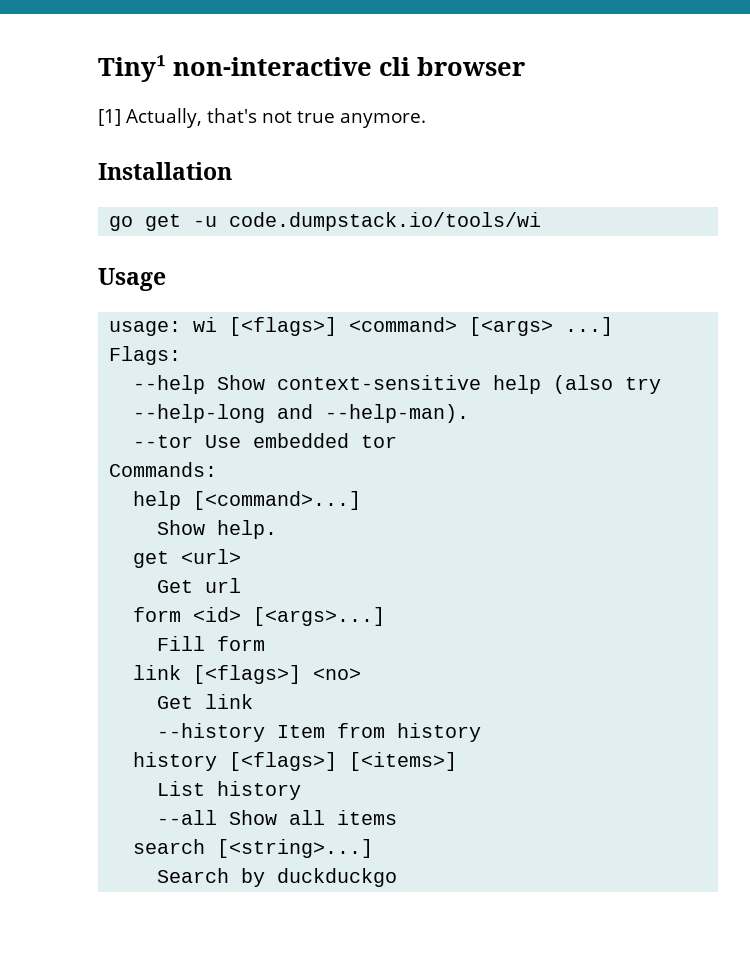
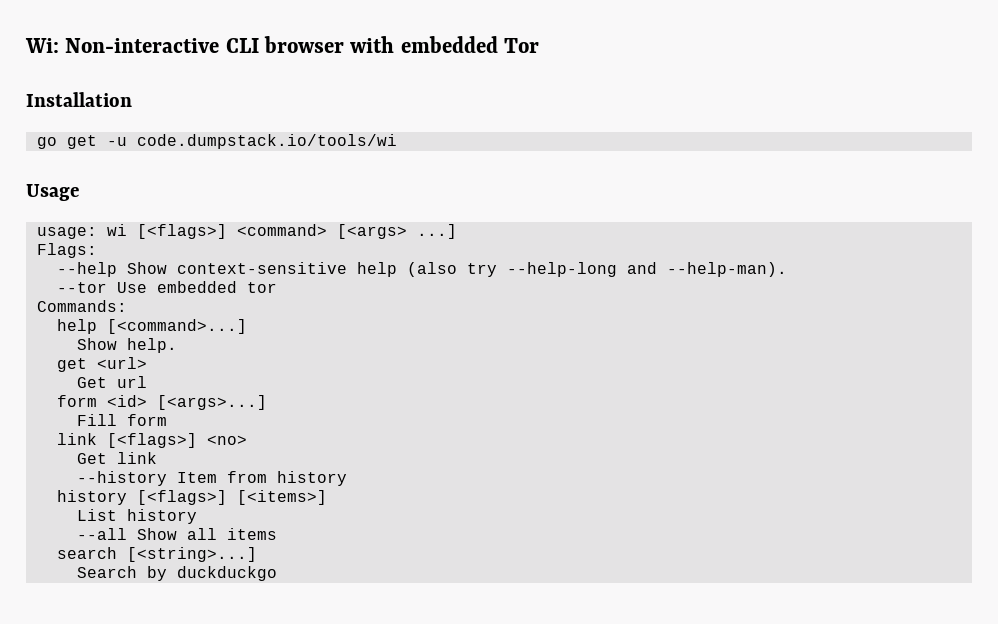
[98,55,525,82] [98,108,426,128] Tiny¹ non-interactive cli browser // [1] Actually, that's not true anymore. -> [25,36,540,53] Wi: Non-interactive CLI browser with embedded Tor

